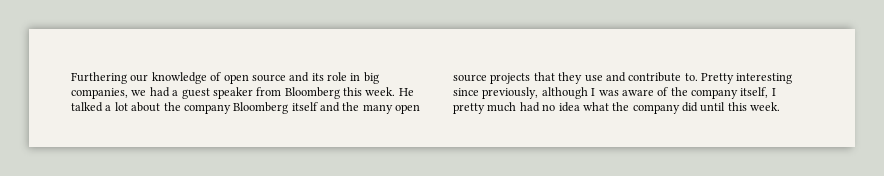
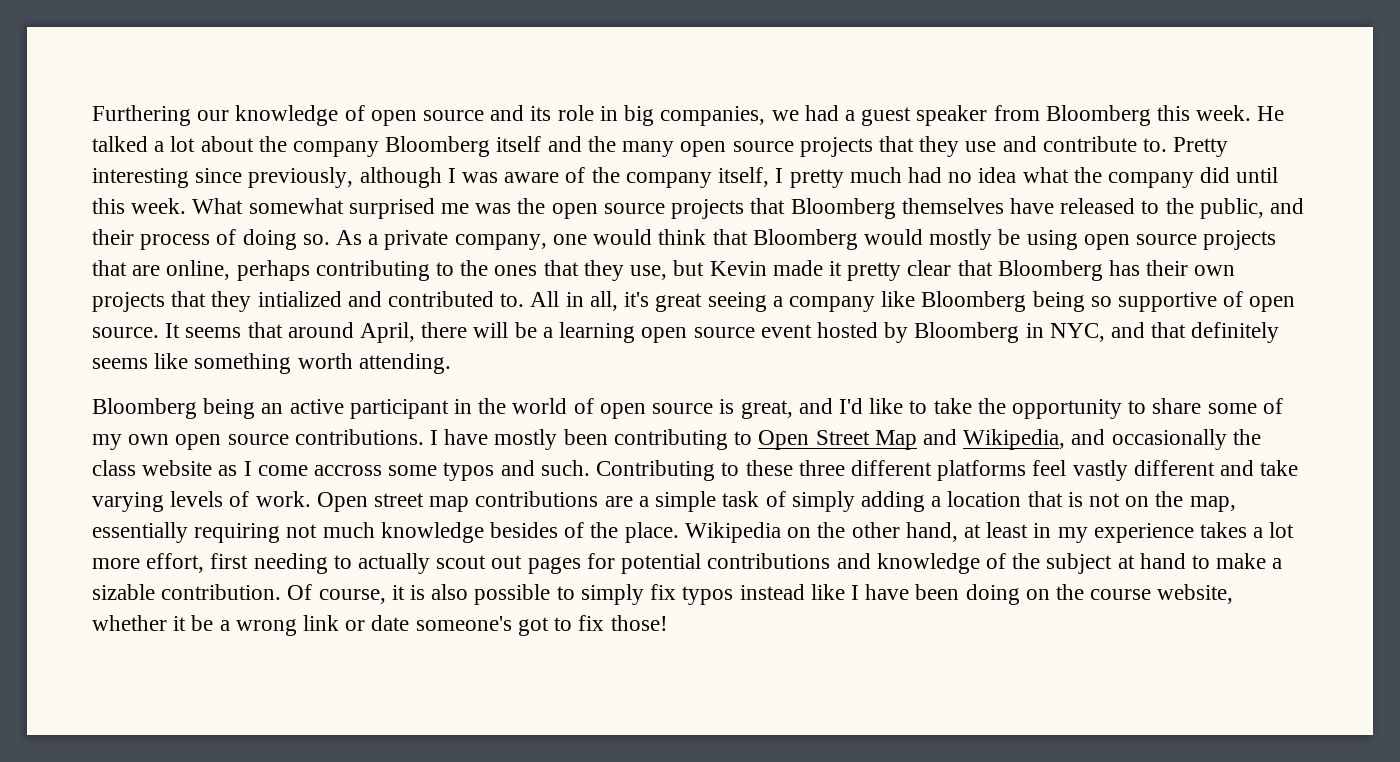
(781, 106) none -> [192,198,1304,219] [92,229,1277,250] [92,260,1236,281] [92,291,1296,312] [92,322,1280,343] [92,353,451,374] [92,398,1283,419] [92,429,1261,450] [92,460,1299,481] [92,491,1236,512] [92,522,1295,543] [92,553,1283,574] [92,584,1234,605] [92,615,668,636] What somewhat surprised me was the open source projects that Bloomberg themselves have released to the public, and their process of doing so. As a private company, one would think that Bloomberg would mostly be using open source projects that are online, perhaps contributing to the ones that they use, but Kevin made it pretty clear that Bloomberg has their own projects that they intialized and contributed to. All in all, it's great seeing a company like Bloomberg being so supportive of open source. It seems that around April, there will be a learning open source event hosted by Bloomberg in NYC, and that definitely seems like something worth attending. // Bloomberg being an active participant in the world of open source is great, and I'd like to take the opportunity to share some of my own open source contributions. I have mostly been contributing to Open Street Map and Wikipedia, and occasionally the class website as I come accross some typos and such. Contributing to these three different platforms feel vastly different and take varying levels of work. Open street map contributions are a simple task of simply adding a location that is not on the map, essentially requiring not much knowledge besides of the place. Wikipedia on the other hand, at least in my experience takes a lot more effort, first needing to actually scout out pages for potential contributions and knowledge of the subject at hand to make a sizable contribution. Of course, it is also possible to simply fix typos instead like I have been doing on the course website, whether it be a wrong link or date someone's got to fix those!

